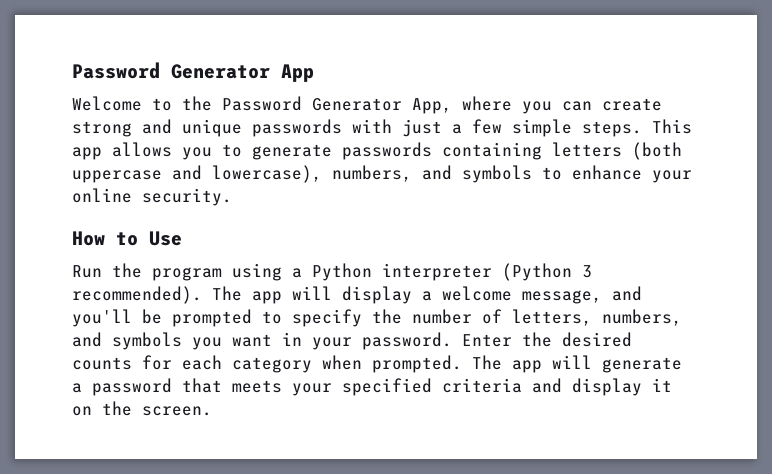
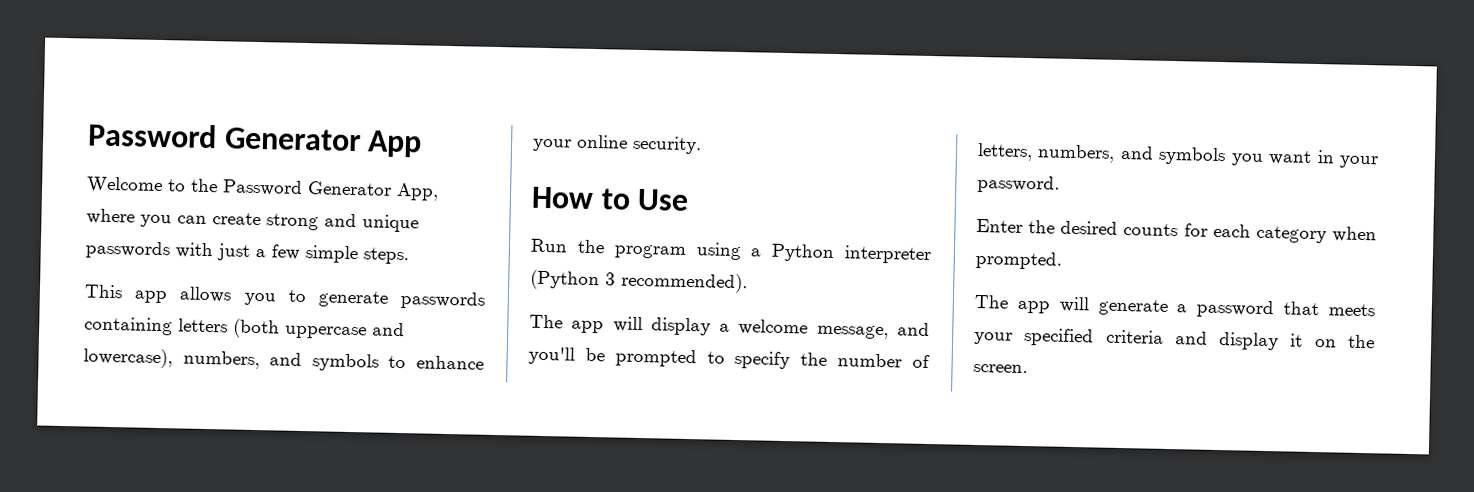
(642, 129) none -> (409, 256) //
(202, 295) none -> (748, 282) //
(452, 341) none -> (1060, 184) //
(462, 364) none -> (1062, 260) //

